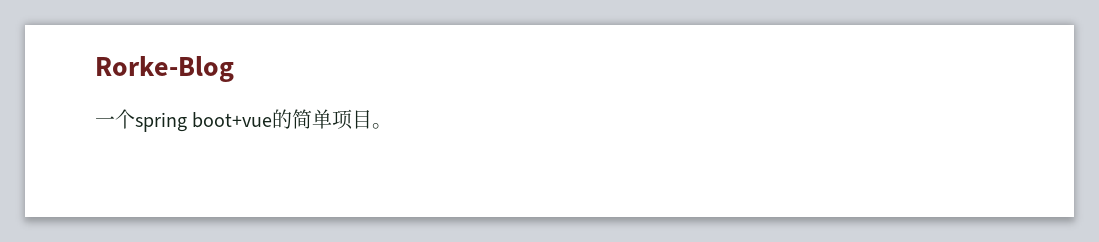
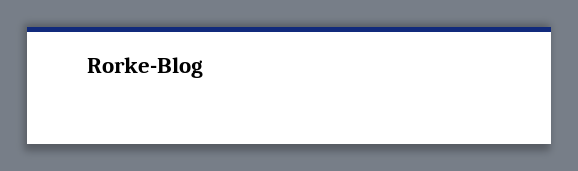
[95,109,393,132] // 一个spring boot+vue的简单项目。 -> (203, 67) none

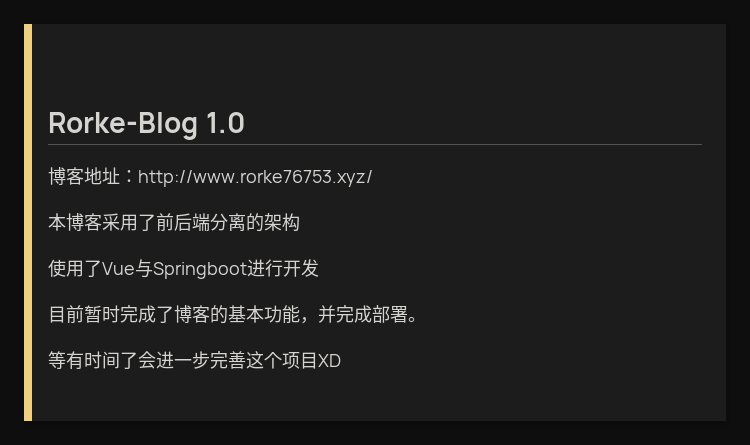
(203, 67) none -> [205,112,245,133] [48,167,373,187] [48,213,300,232] [48,259,319,279] [48,305,426,324] [48,351,341,370] 1.0 // 博客地址：http://www.rorke76753.xyz/ // 本博客采用了前后端分离的架构 // 使用了Vue与Springboot进行开发 // 目前暂时完成了博客的基本功能，并完成部署。 // 等有时间了会进一步完善这个项目XD

